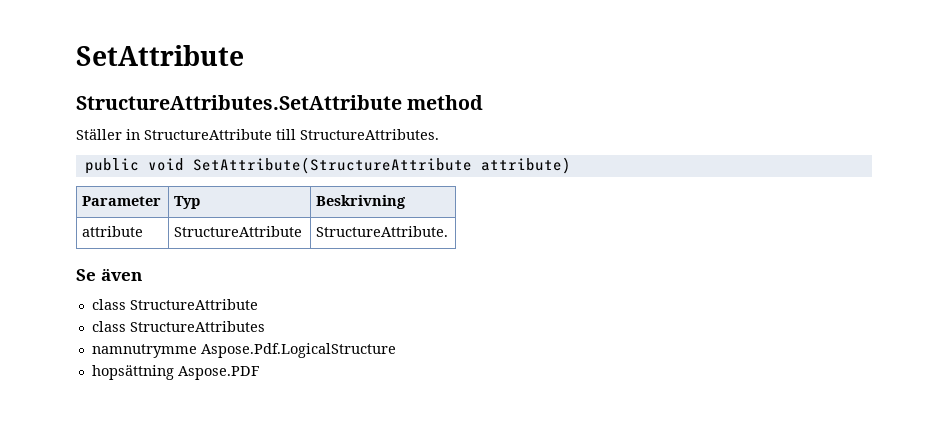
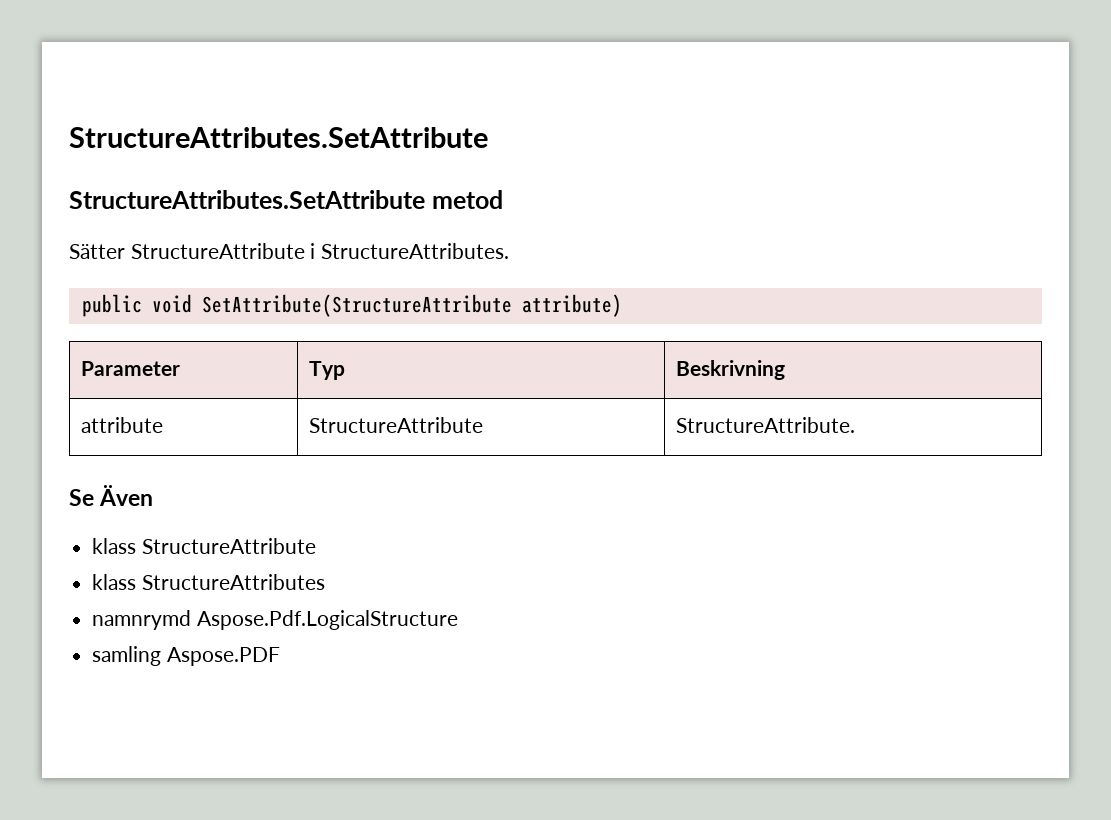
[76,45,244,66] [76,95,484,110] [76,129,296,140] SetAttribute // StructureAttributes.SetAttribute method // Ställer in StructureAttribute till -> [69,127,488,148] [69,190,503,209] [69,243,316,259] StructureAttributes.SetAttribute // StructureAttributes.SetAttribute metod // Sätter StructureAttribute i
[100,268,142,281] [91,299,126,310] även // class -> [99,485,154,506] [92,538,137,554] Även // klass
[91,321,126,332] class -> [92,574,137,590] klass
[91,344,197,358] namnutrymme -> [92,610,192,630] namnrymd
[91,365,174,380] hopsättning -> [92,646,162,666] samling

